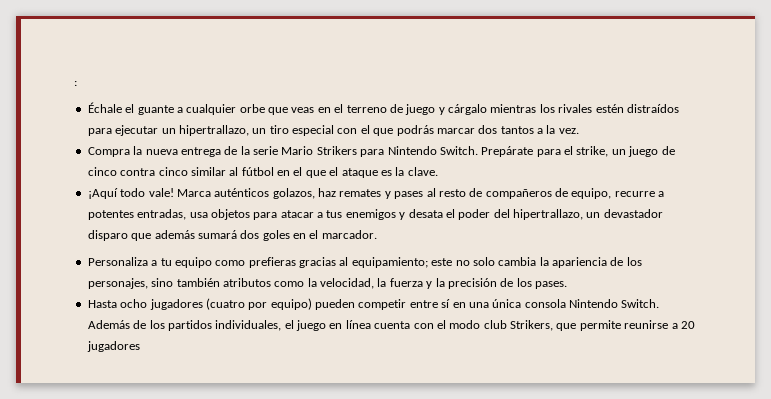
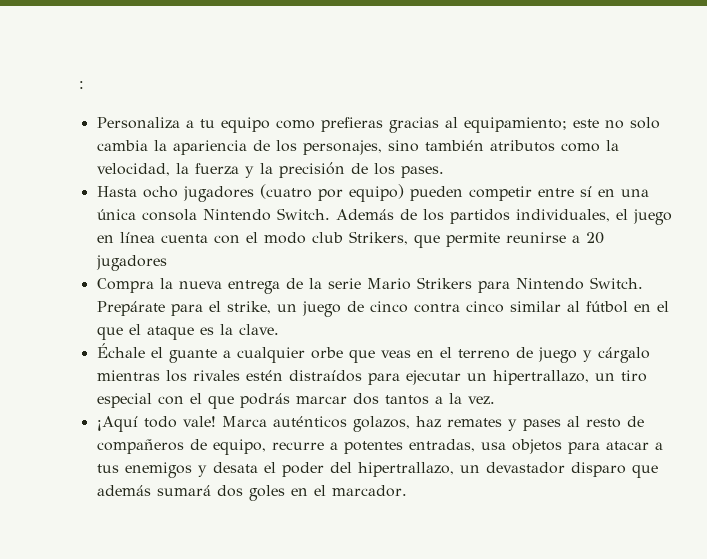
[87,102,679,115] [87,125,579,136] [87,146,675,157] [87,167,438,178] [87,188,665,199] [87,209,663,220] [87,230,377,241] // Échale el guante a cualquier orbe que veas en el terreno de juego y cárgalo mientras los rivales estén distraídos para ejecutar un hipertrallazo, un tiro especial con el que podrás marcar dos tantos a la vez. // Compra la nueva entrega de la serie Mario Strikers para Nintendo Switch. Prepárate para el strike, un juego de cinco contra cinco similar al fútbol en el que el ataque es la clave. // ¡Aquí todo vale! Marca auténticos golazos, haz remates y pases al resto de compañeros de equipo, recurre a potentes entradas, usa objetos para atacar a tus enemigos y desata el poder del hipertrallazo, un devastador disparo que además sumará dos goles en el marcador. -> (84, 85) none
(140, 346) none -> [96,277,643,294] [96,301,669,317] [96,324,279,340] [96,343,650,363] [96,370,647,385] [96,393,495,409] [96,416,644,432] [96,439,663,455] [96,462,658,478] [96,485,407,501] // Compra la nueva entrega de la serie Mario Strikers para Nintendo Switch. Prepárate para el strike, un juego de cinco contra cinco similar al fútbol en el que el ataque es la clave. // Échale el guante a cualquier orbe que veas en el terreno de juego y cárgalo mientras los rivales estén distraídos para ejecutar un hipertrallazo, un tiro especial con el que podrás marcar dos tantos a la vez. // ¡Aquí todo vale! Marca auténticos golazos, haz remates y pases al resto de compañeros de equipo, recurre a potentes entradas, usa objetos para atacar a tus enemigos y desata el poder del hipertrallazo, un devastador disparo que además sumará dos goles en el marcador.

